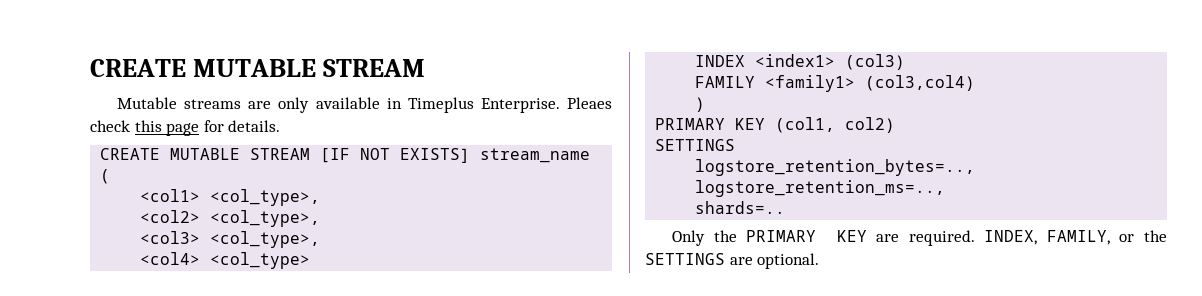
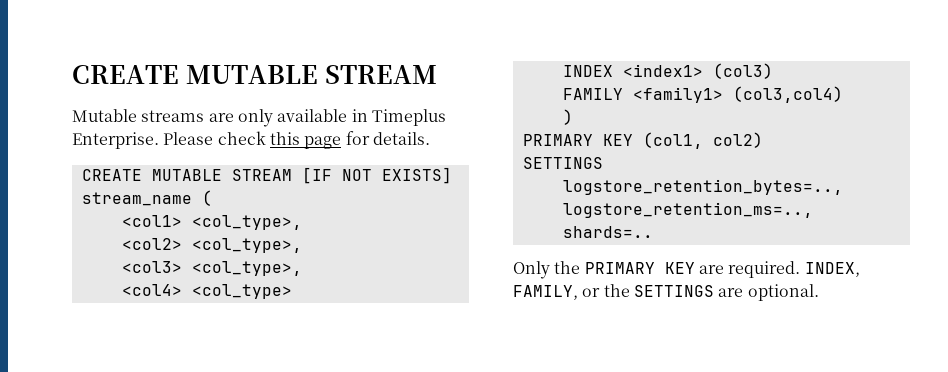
[567,97,612,109] Pleaes -> [163,132,214,145] Please

